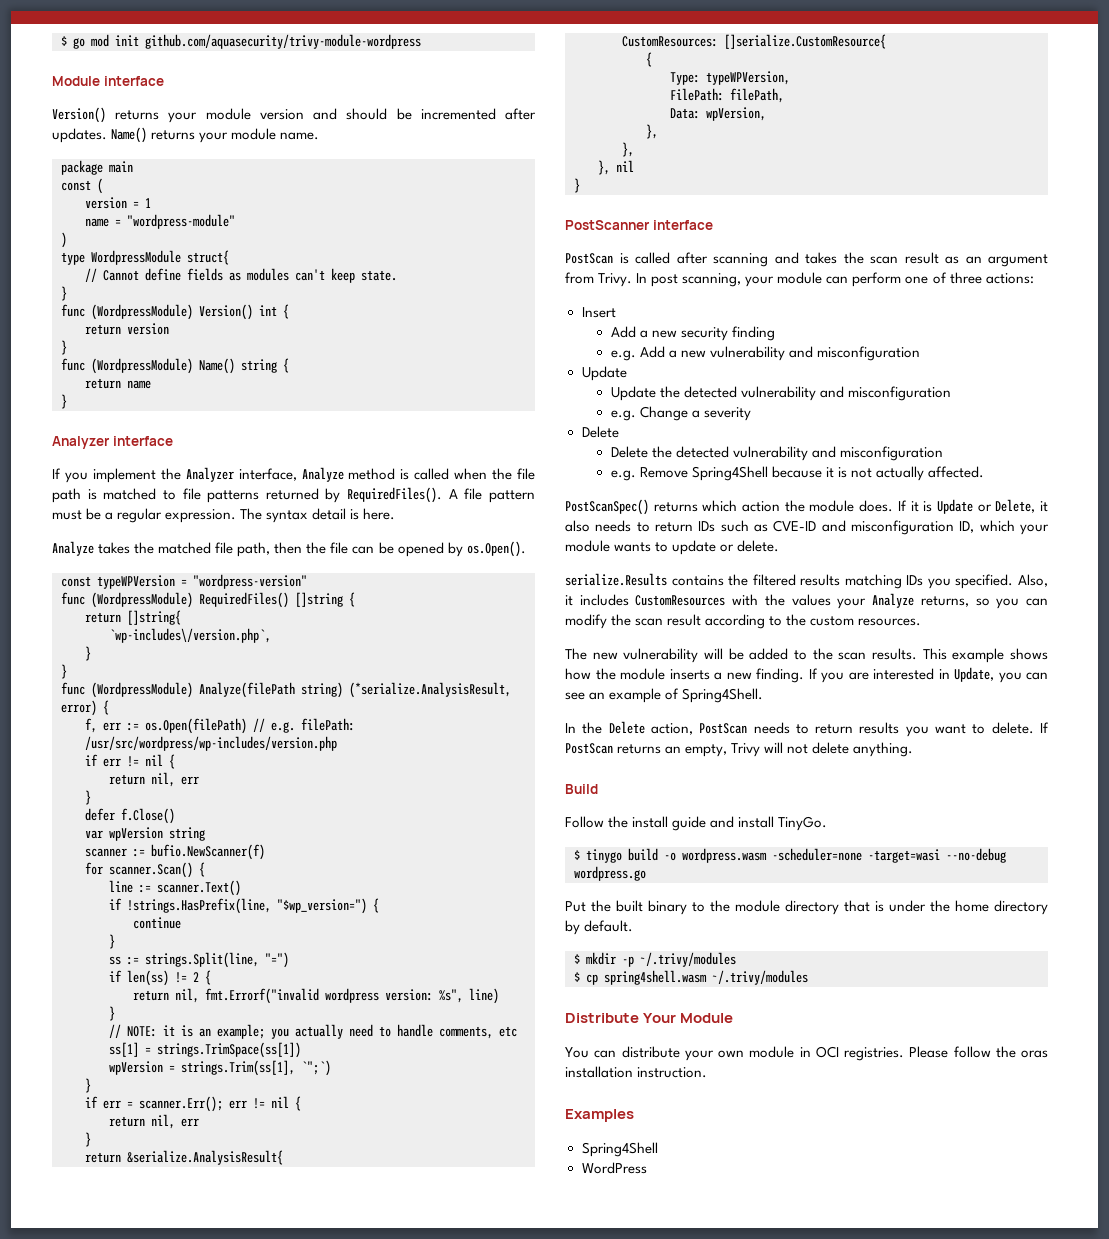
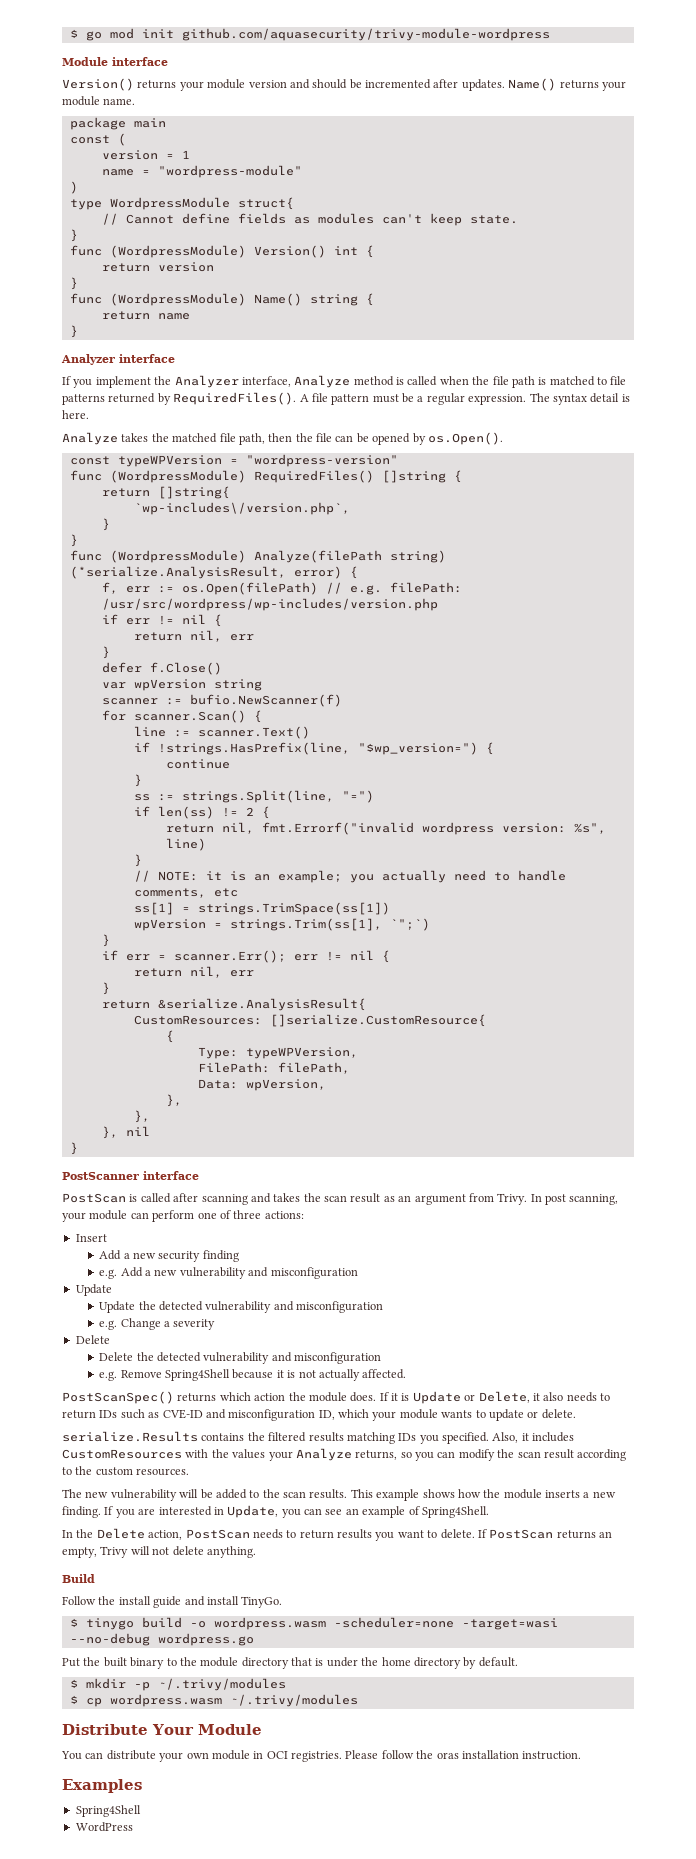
[604,970,707,985] spring4shell.wasm -> [109,1694,222,1707] wordpress.wasm

